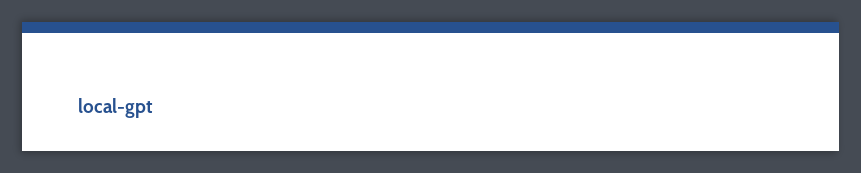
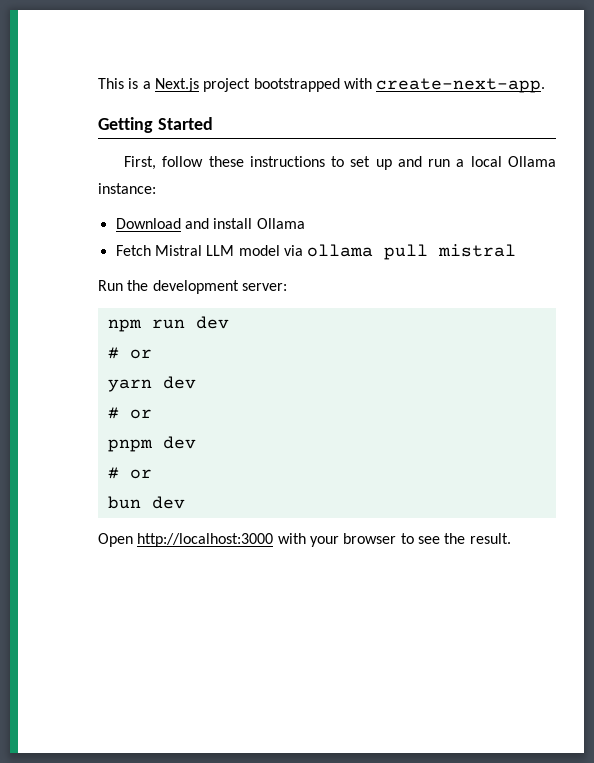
[78,98,153,118] local-gpt -> [98,78,546,93] [98,117,213,133] [124,156,556,170] [98,183,156,194] [115,218,305,229] [115,244,517,260] [98,280,287,294] [107,316,229,332] [107,347,152,359] [107,376,196,392] [107,407,152,419] [107,436,196,452] [107,467,152,479] [107,496,185,509] [98,533,511,547] This is a Next.js project bootstrapped with create-next-app. // Getting Started // First, follow these instructions to set up and run a local Ollama instance: // Download and install Ollama // Fetch Mistral LLM model via ollama pull mistral // Run the development server: // npm run dev // # or // yarn dev // # or // pnpm dev // # or // bun dev // Open http://localhost:3000 with your browser to see the result.

